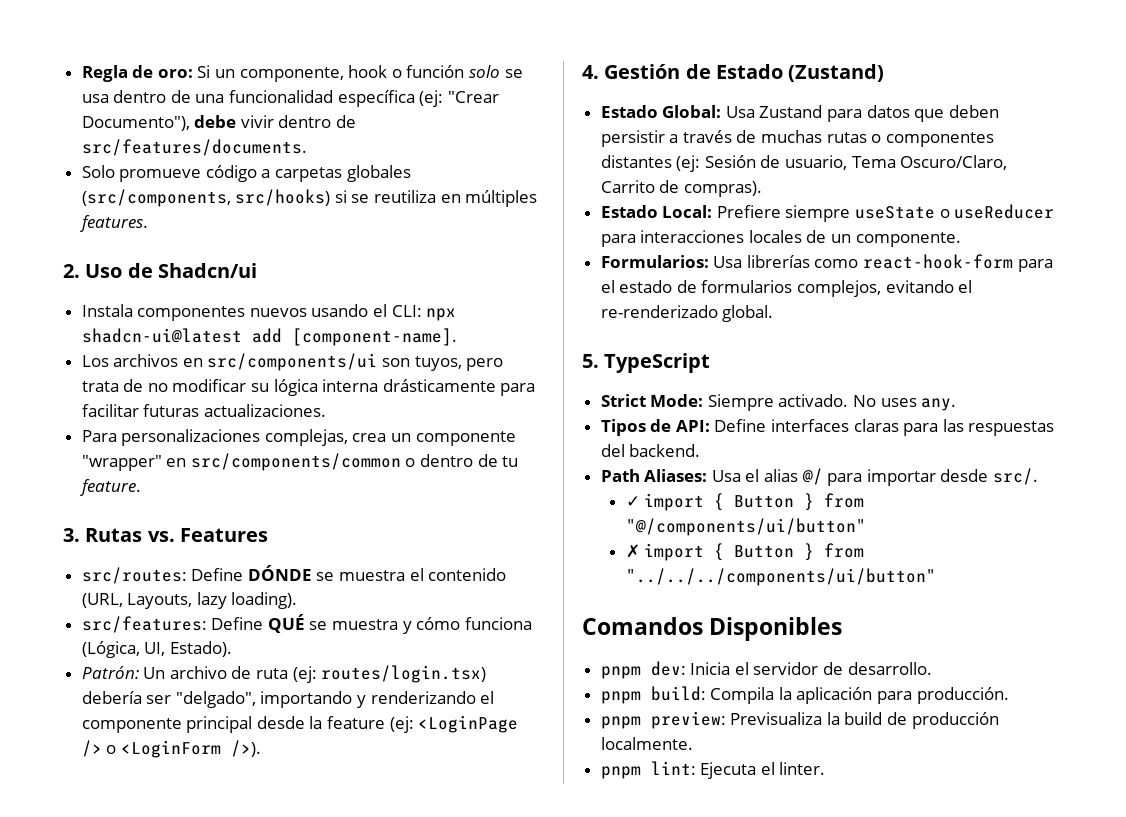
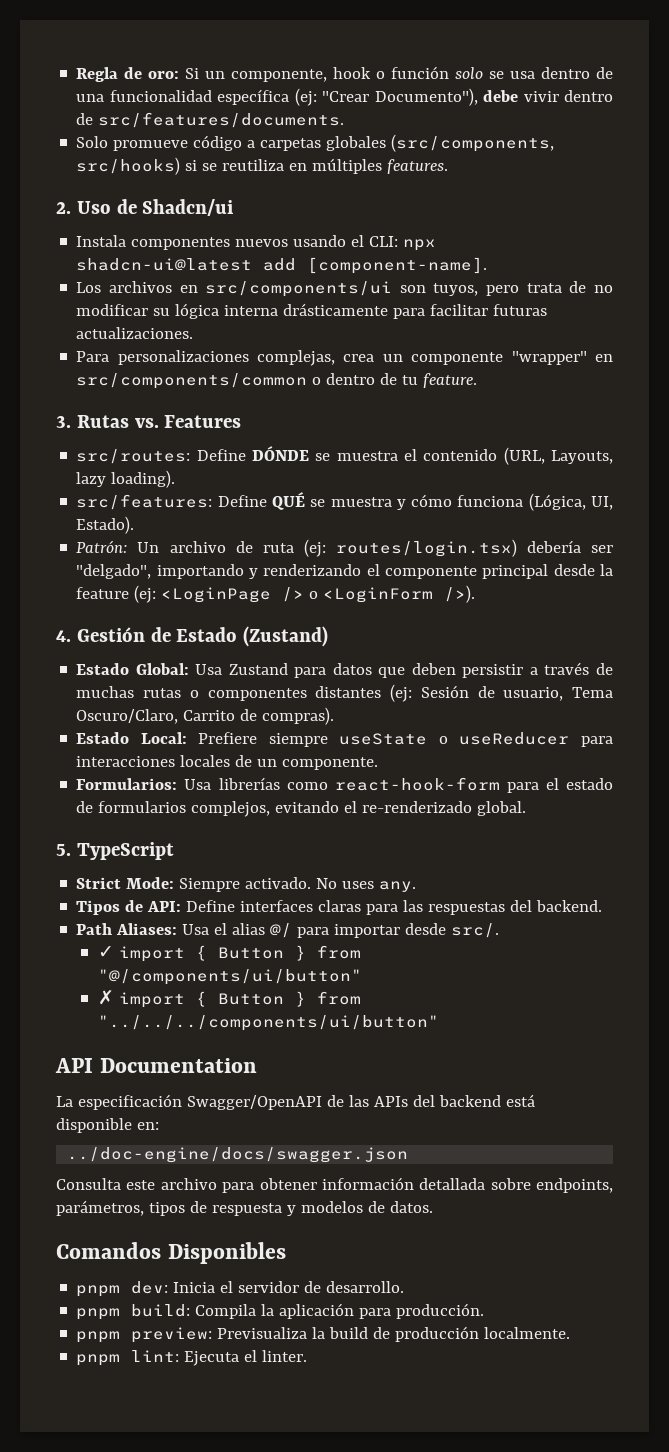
(936, 577) none -> [55,1058,257,1073] [56,1094,535,1110] [56,1118,159,1133] [67,1147,409,1163] [56,1177,613,1193] [56,1200,433,1216] // API Documentation // La especificación Swagger/OpenAPI de las APIs del backend está disponible en: // ../doc-engine/docs/swagger.json // Consulta este archivo para obtener información detallada sobre endpoints, parámetros, tipos de respuesta y modelos de datos.

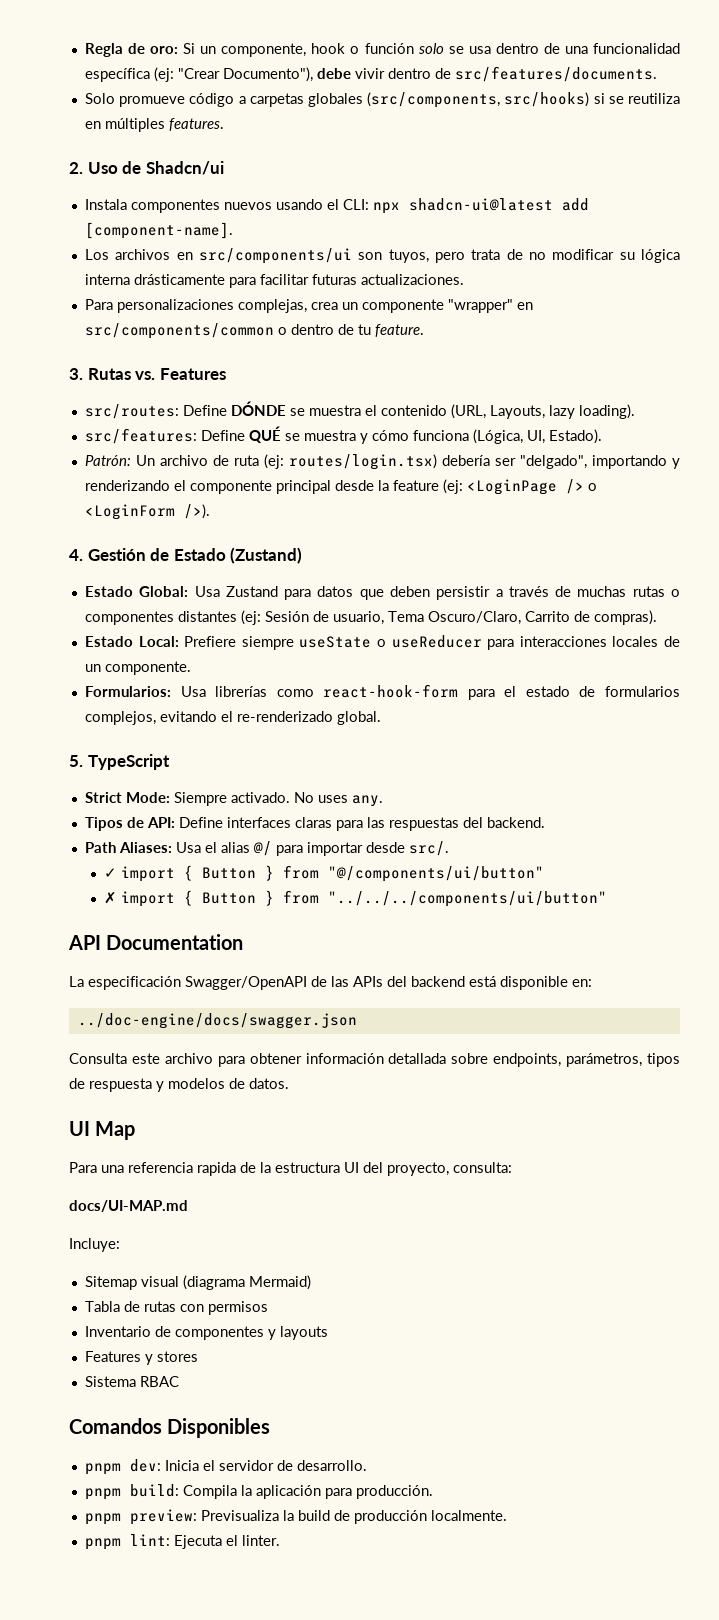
(433, 1207) none -> [69,1121,136,1140] [69,1162,512,1176] [69,1200,188,1212] [69,1238,120,1252] [84,1275,311,1290] [84,1301,268,1315] [84,1326,328,1340] [84,1351,198,1365] [84,1376,179,1387] // UI Map // Para una referencia rapida de la estructura UI del proyecto, consulta: // docs/UI-MAP.md // Incluye: // Sitemap visual (diagrama Mermaid) // Tabla de rutas con permisos // Inventario de componentes y layouts // Features y stores // Sistema RBAC

